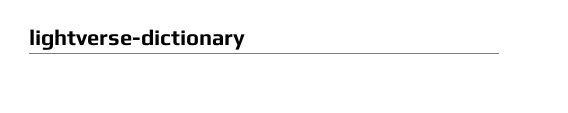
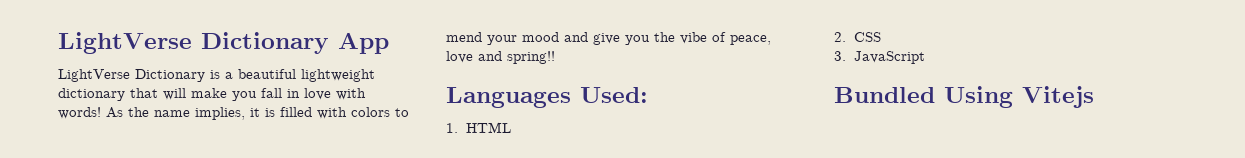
[29,29,245,50] lightverse-dictionary -> [58,32,389,54] [58,69,375,82] [58,88,366,101] [58,107,409,120] [446,32,771,45] [446,51,555,64] [446,87,648,108] [446,122,511,133] [834,32,881,42] [834,51,925,64] [834,86,1094,108] LightVerse Dictionary App // LightVerse Dictionary is a beautiful lightweight dictionary that will make you fall in love with words! As the name implies, it is filled with colors to mend your mood and give you the vibe of peace, love and spring!! // Languages Used: // 1. HTML // 2. CSS // 3. JavaScript // Bundled Using Vitejs

